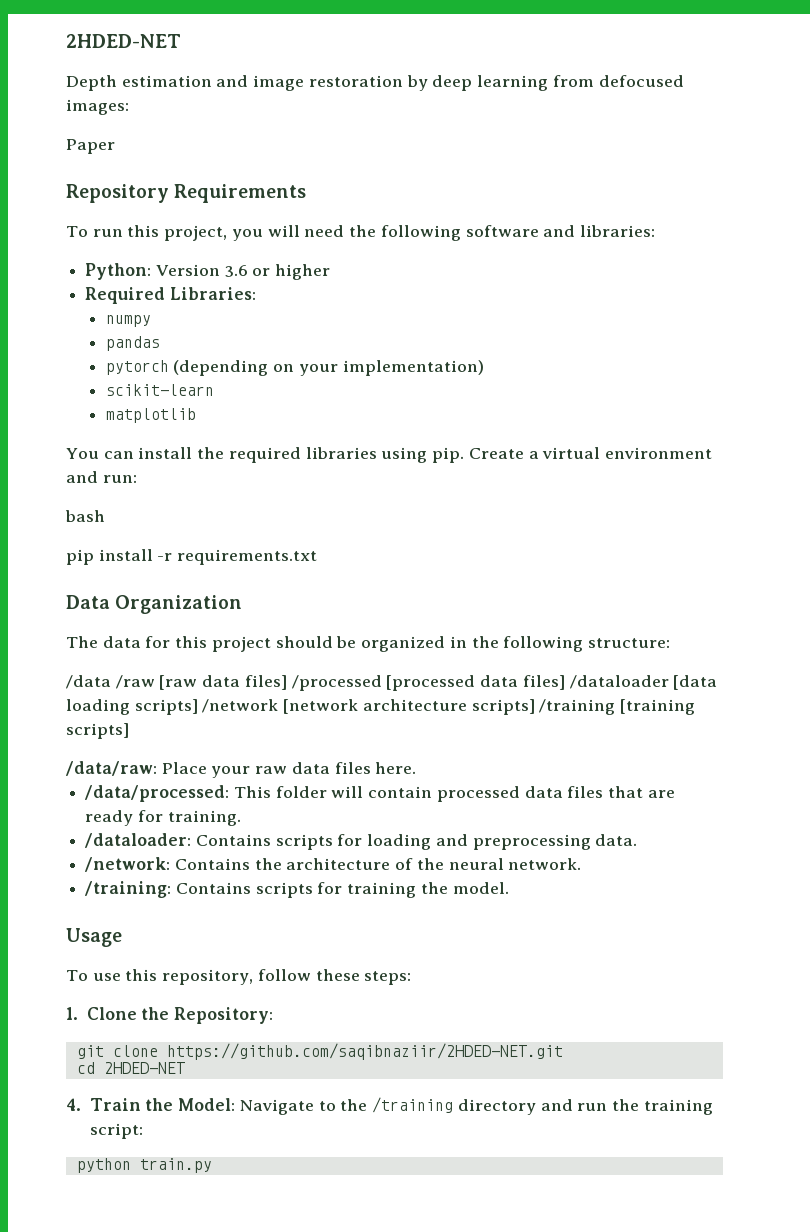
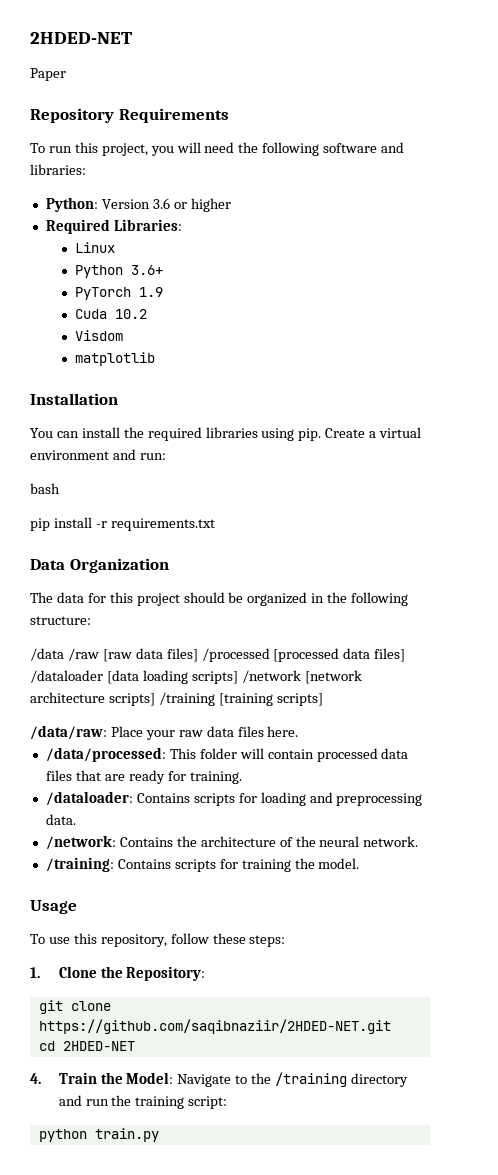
[66,34,181,48] [66,75,684,91] [66,99,129,115] 2HDED-NET // Depth estimation and image restoration by deep learning from defocused images: -> [30,32,132,44] 2HDED-NET
[105,315,151,327] [105,336,160,351] [105,360,484,376] [105,384,214,396] numpy // pandas // pytorch (depending on your implementation) // scikit-learn -> [74,242,115,253] [74,265,163,278] [74,287,163,300] [74,309,147,319] [74,330,123,341] Linux // Python 3.6+ // PyTorch 1.9 // Cuda 10.2 // Visdom
(196, 415) none -> [30,393,118,405] // Installation

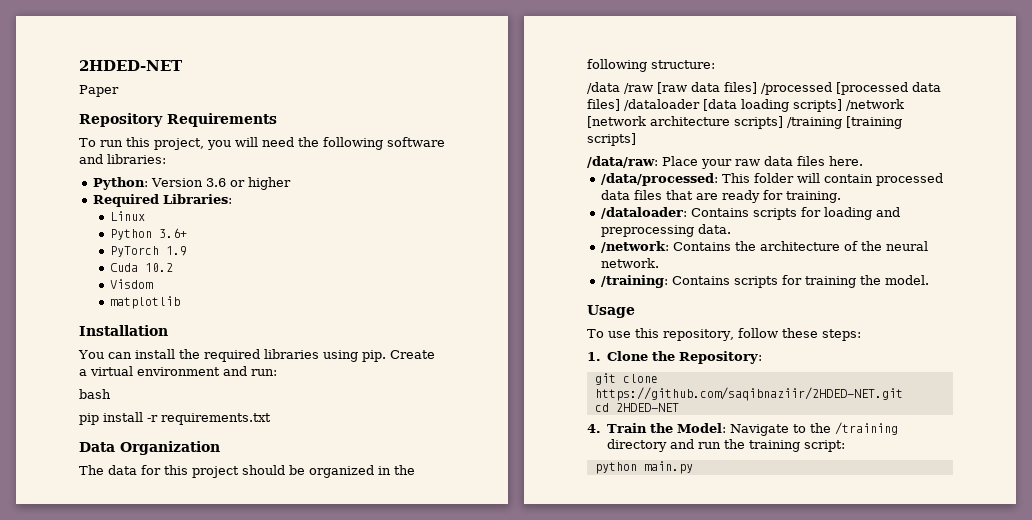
[94,1128,159,1142] train.py -> [643,461,693,474] main.py

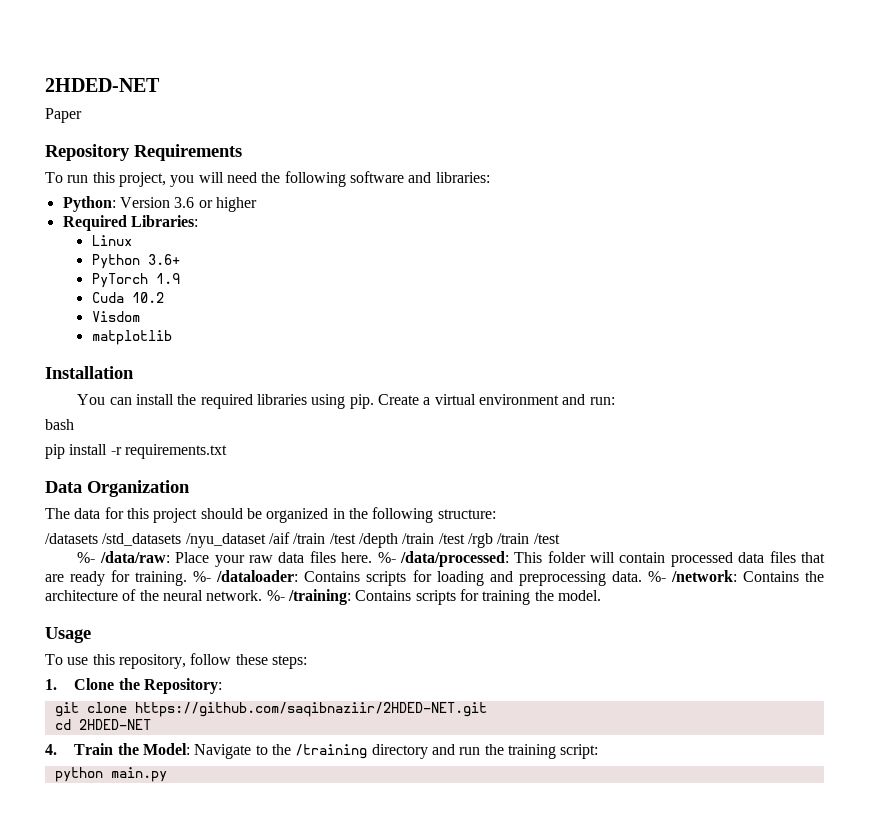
[587,82,941,95] [587,99,904,112] [587,116,902,129] [587,133,636,146] /data /raw [raw data files] /processed [processed data files] /dataloader [data loading scripts] /network [network architecture scripts] /training [training scripts] // -> [45,532,560,548] [77,552,96,563] /datasets /std_datasets /nyu_dataset /aif /train /test /depth /train /test /rgb /train /test // %-
(863, 161) // -> [377,552,396,563] %-
(841, 197) // -> [193,571,212,582] %-
(731, 229) // -> [647,571,666,582] %-
(659, 263) // -> [266,590,285,601] %-

